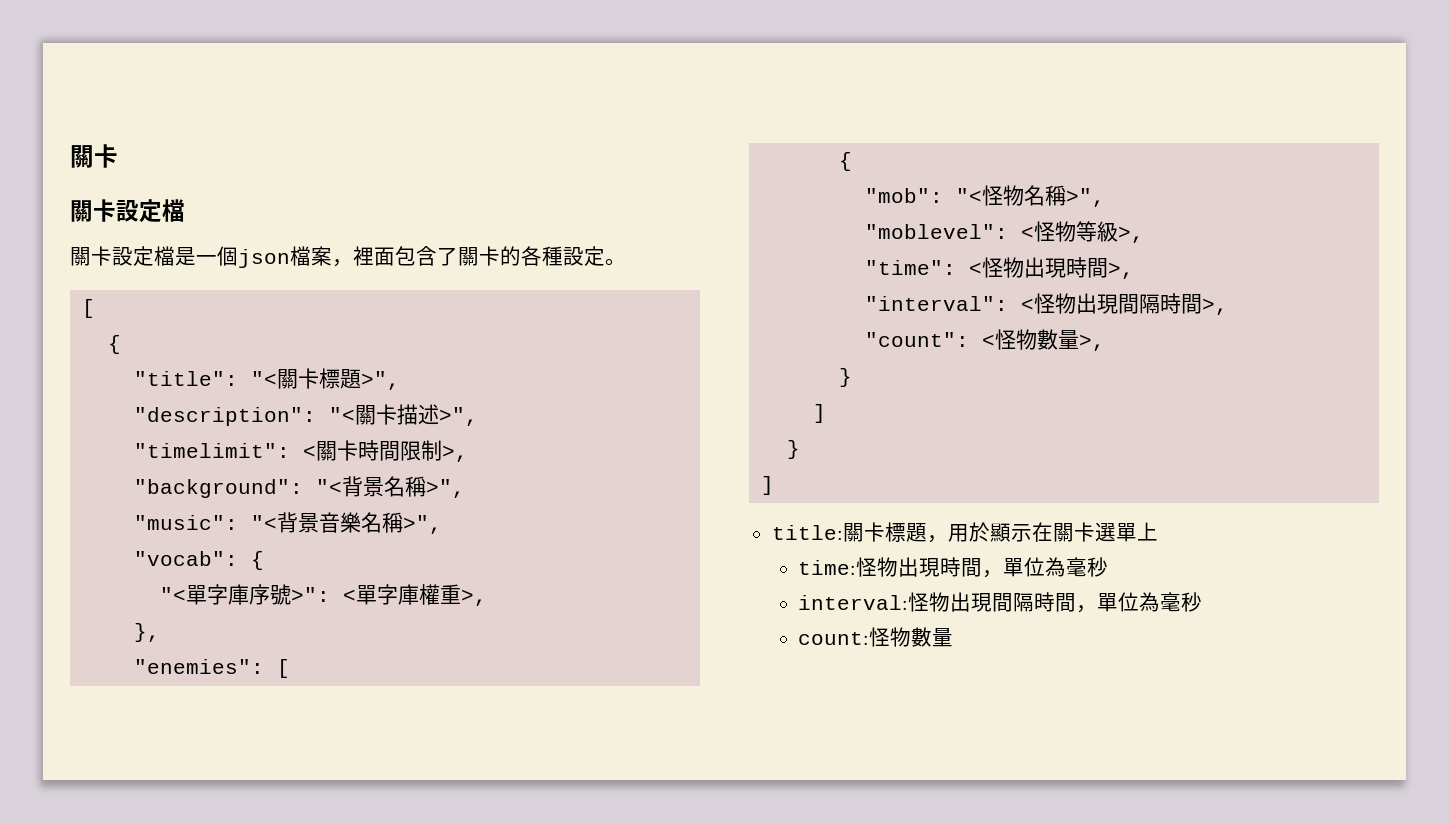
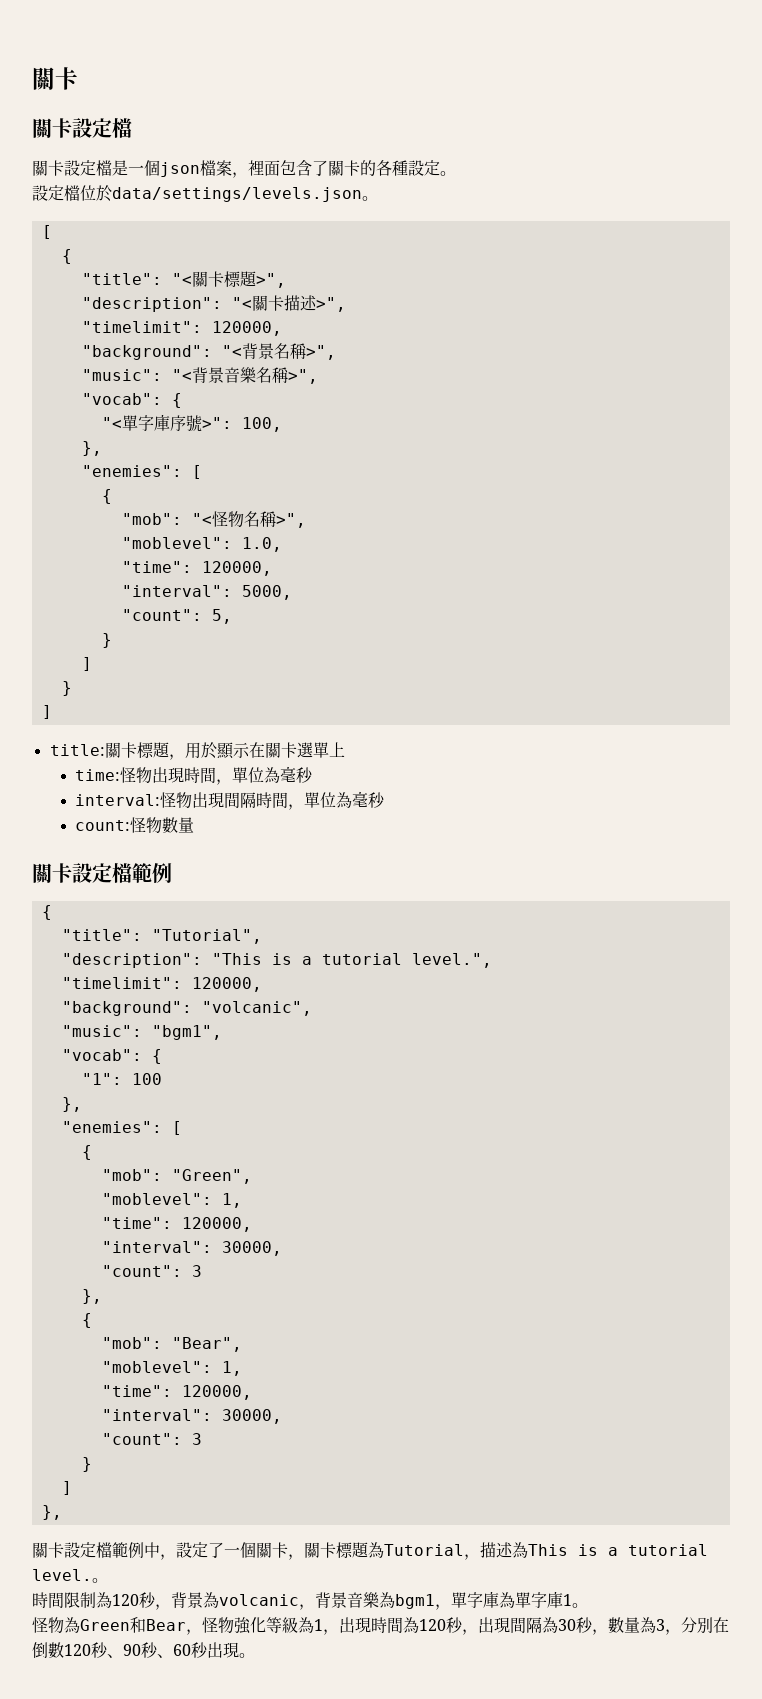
(626, 262) none -> [32,185,378,202] // 設定檔位於data/settings/levels.json。
[303,440,469,462] <關卡時間限制>, -> [211,321,282,336] 120000,
[343,584,488,606] <單字庫權重>, -> [241,417,282,432] 100,
[1021,221,1145,243] [865,257,1135,279] [865,293,1229,315] [865,329,1106,351] <怪物等級>, // "time": <怪物出現時間>, // "interval": <怪物出現間隔時間>, // "count": <怪物數量>, -> [241,537,282,552] [121,561,272,576] [121,585,292,600] [121,609,232,624] 1.0, // "time": 120000, // "interval": 5000, // "count": 5,
(954, 637) none -> [32,862,172,883] [41,905,52,920] [61,929,262,944] [61,953,492,968] [61,977,262,992] [61,1001,312,1016] [61,1025,222,1040] [61,1049,162,1064] [81,1073,162,1085] [61,1097,82,1112] [61,1121,182,1135] [81,1145,92,1160] [101,1169,252,1184] [101,1193,242,1208] [101,1217,252,1232] [101,1241,282,1256] [101,1265,202,1277] [81,1289,102,1304] [81,1313,92,1328] [101,1337,242,1352] [101,1361,242,1376] [101,1385,252,1400] [101,1409,282,1424] [101,1433,202,1445] [81,1457,92,1472] [61,1481,72,1495] [41,1505,62,1520] [32,1542,708,1560] [32,1569,108,1583] [32,1591,588,1610] [32,1617,729,1635] [32,1642,255,1659] // 關卡設定檔範例 // { // "title": "Tutorial", // "description": "This is a tutorial level.", // "timelimit": 120000, // "background": "volcanic", // "music": "bgm1", // "vocab": { // "1": 100 // }, // "enemies": [ // { // "mob": "Green", // "moblevel": 1, // "time": 120000, // "interval": 30000, // "count": 3 // }, // { // "mob": "Bear", // "moblevel": 1, // "time": 120000, // "interval": 30000, // "count": 3 // } // ] // }, // 關卡設定檔範例中，設定了一個關卡，關卡標題為Tutorial，描述為This is a tutorial level.。 // 時間限制為120秒，背景為volcanic，背景音樂為bgm1，單字庫為單字庫1。 // 怪物為Green和Bear，怪物強化等級為1，出現時間為120秒，出現間隔為30秒，數量為3，分別在倒數120秒、90秒、60秒出現。

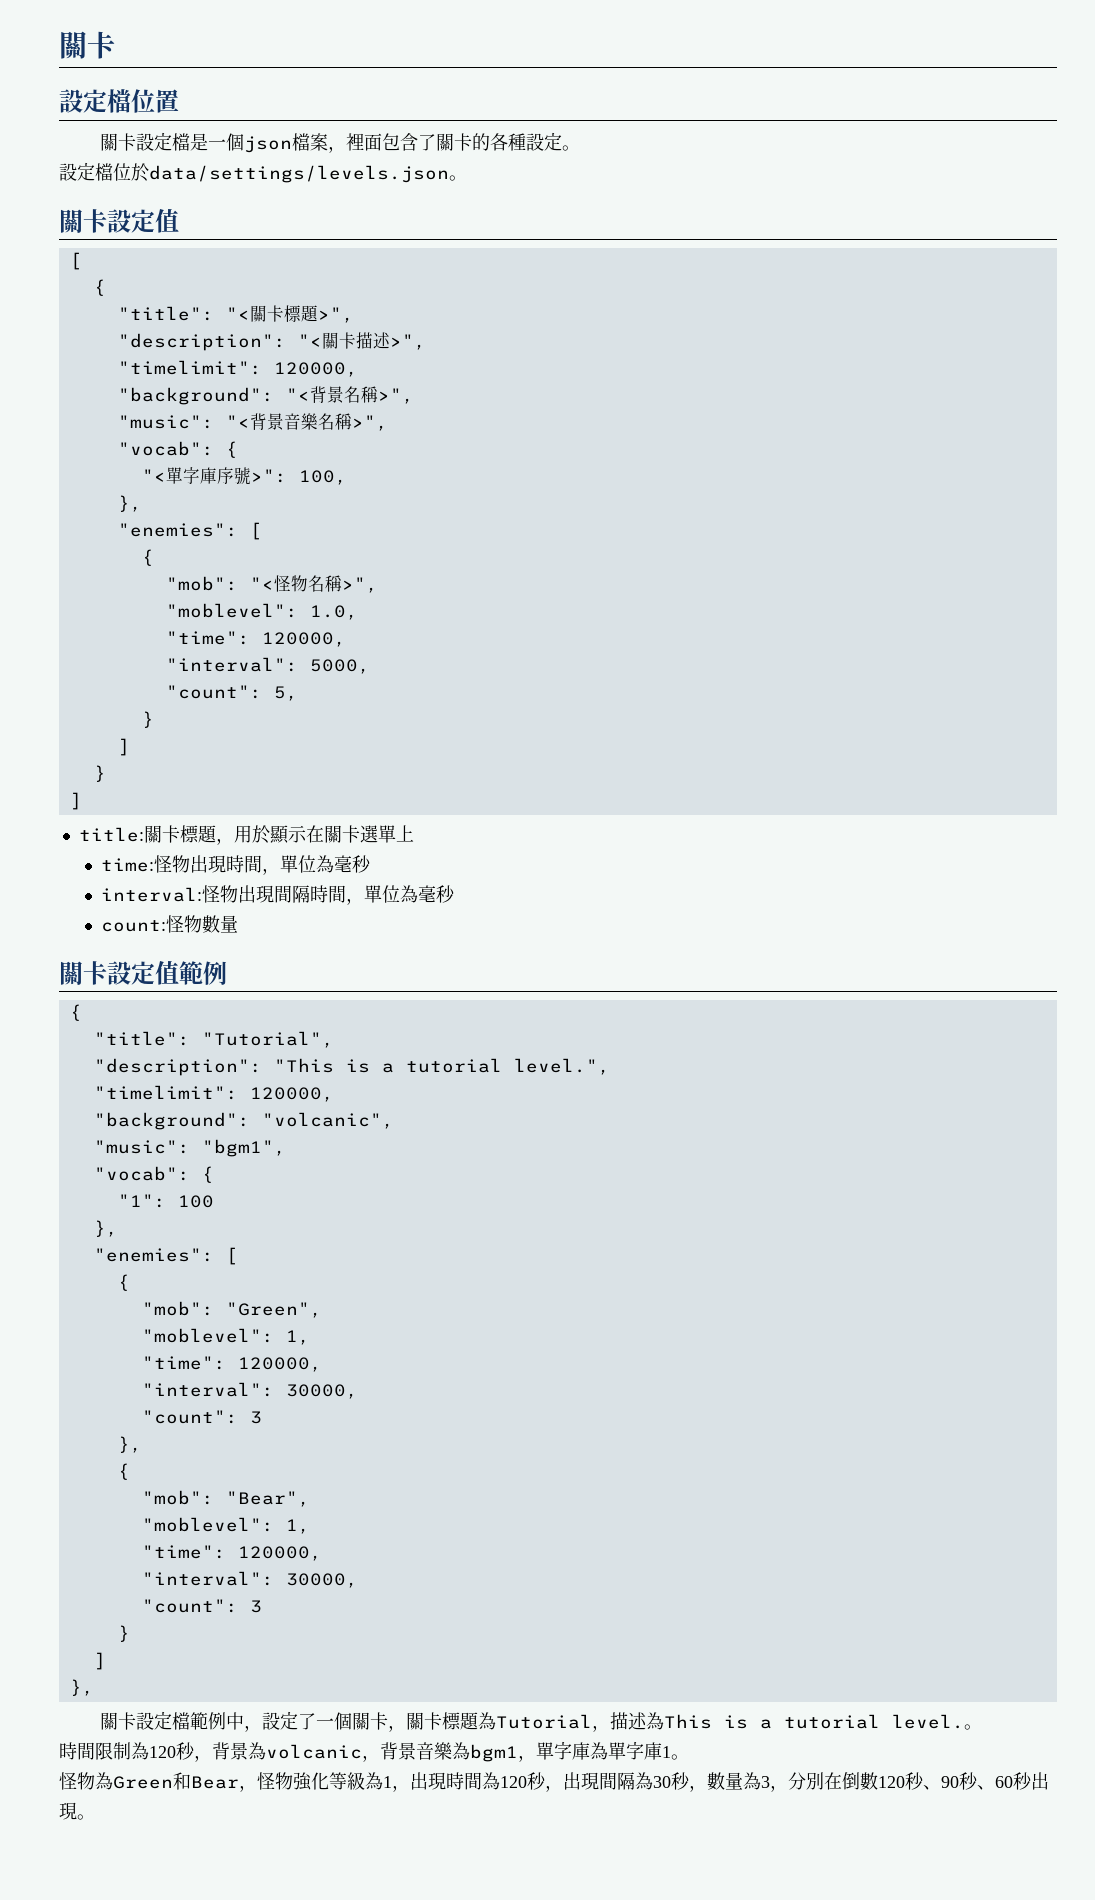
[32,118,132,138] 關卡設定檔 -> [59,89,179,113] 設定檔位置
(378, 198) none -> [59,208,179,233] // 關卡設定值
[112,863,132,883] 檔 -> [155,960,179,985] 值

